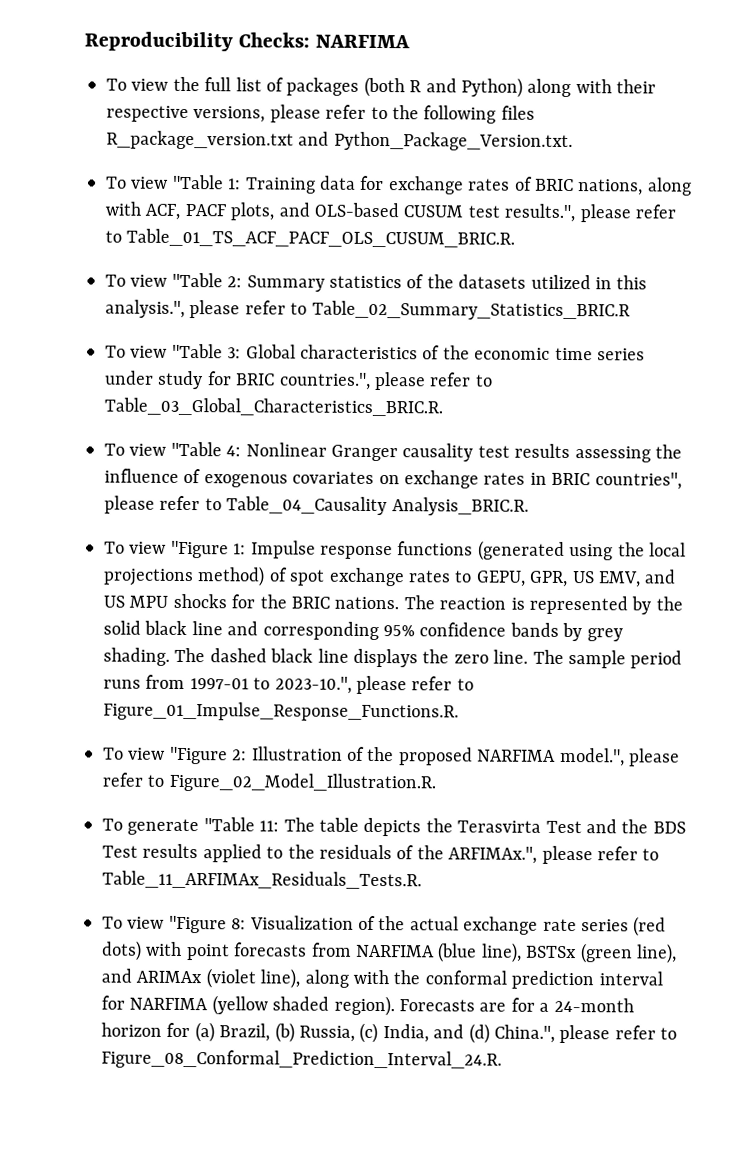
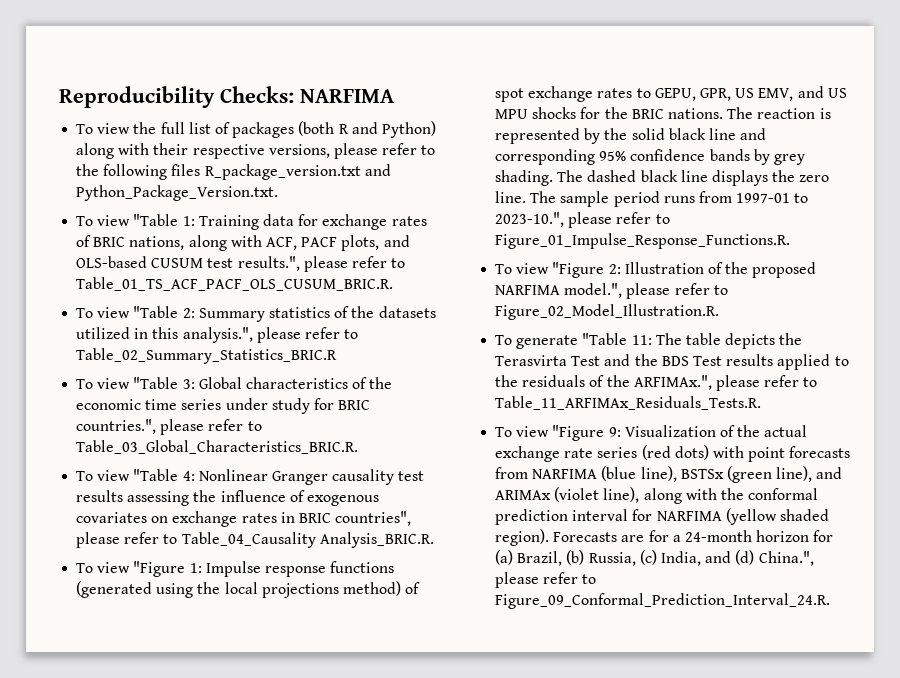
[231,918,247,930] 8: -> [608,427,621,437] 9:
[101,1049,502,1070] Figure_08_Conformal_Prediction_Interval_24.R. -> [495,593,831,609] Figure_09_Conformal_Prediction_Interval_24.R.

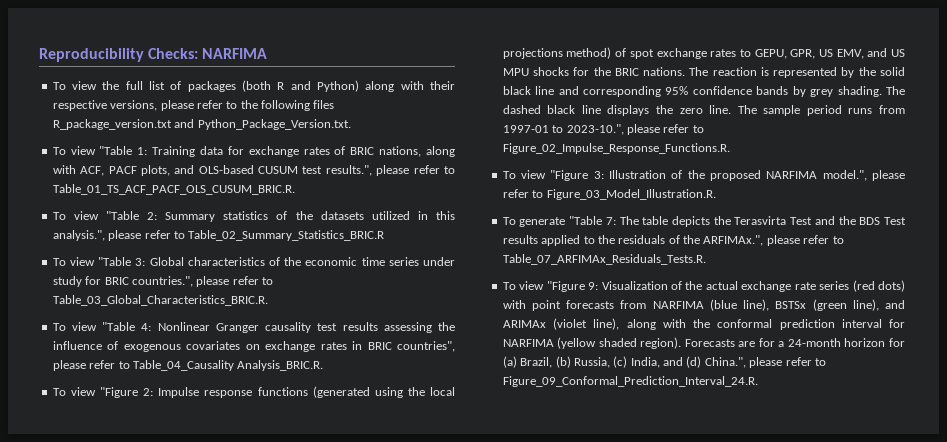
[189,563,202,573] 1: -> [143,388,154,396] 2:
[495,233,791,249] [495,262,621,278] Figure_01_Impulse_Response_Functions.R. // To view "Figure 2: -> [502,143,730,154] [502,170,604,181] Figure_02_Impulse_Response_Functions.R. // To view "Figure 3:
[495,304,720,320] Figure_02_Model_Illustration.R. -> [546,189,716,200] Figure_03_Model_Illustration.R.
[631,335,652,345] 11: -> [605,217,616,225] 7:
[495,396,762,410] Table_11_ARFIMAx_Residuals_Tests.R. -> [502,254,706,265] Table_07_ARFIMAx_Residuals_Tests.R.

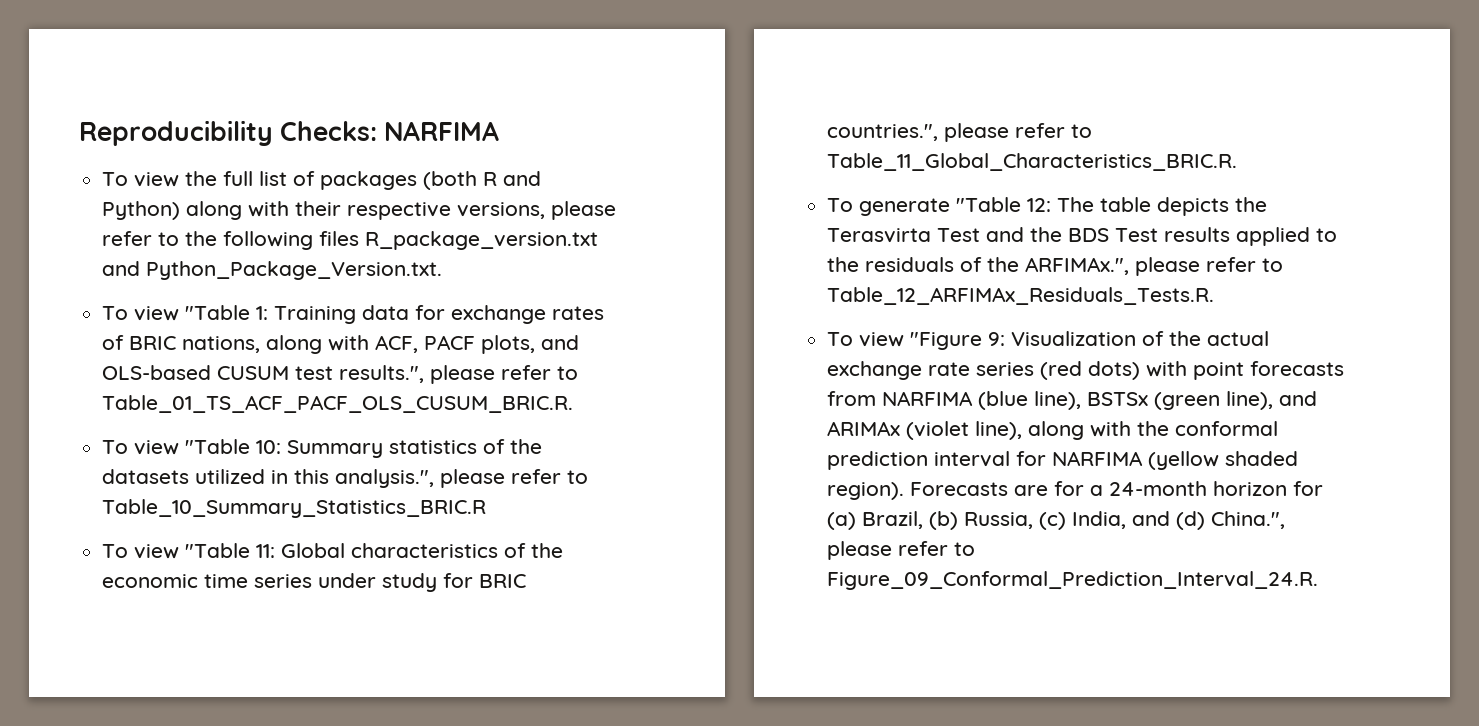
[147,212,158,220] 2: -> [256,440,282,454] 10:
[188,230,385,241] [52,257,146,266] Table_02_Summary_Statistics_BRIC.R // To view "Table 3: -> [102,499,487,518] [102,543,276,559] Table_10_Summary_Statistics_BRIC.R // To view "Table 11:
[52,295,268,306] [52,322,456,333] [52,341,456,352] [52,360,324,371] [52,386,455,398] [502,47,905,59] [502,67,905,78] [502,86,905,97] [502,105,905,116] [502,124,704,135] [502,143,730,154] [502,170,905,181] [502,189,716,200] Table_03_Global_Characteristics_BRIC.R. // To view "Table 4: Nonlinear Granger causality test results assessing the influence of exogenous covariates on exchange rates in BRIC countries", please refer to Table_04_Causality Analysis_BRIC.R. // To view "Figure 2: Impulse response functions (generated using the local projections method) of spot exchange rates to GEPU, GPR, US EMV, and US MPU shocks for the BRIC nations. The reaction is represented by the solid black line and corresponding 95% confidence bands by grey shading. The dashed black line displays the zero line. The sample period runs from 1997-01 to 2023-10.", please refer to Figure_02_Impulse_Response_Functions.R. // To view "Figure 3: Illustration of the proposed NARFIMA model.", please refer to Figure_03_Model_Illustration.R. -> [827,153,1238,171] Table_11_Global_Characteristics_BRIC.R.
[605,217,616,225] 7: -> [1027,198,1052,212] 12:
[502,254,706,265] Table_07_ARFIMAx_Residuals_Tests.R. -> [827,287,1215,305] Table_12_ARFIMAx_Residuals_Tests.R.

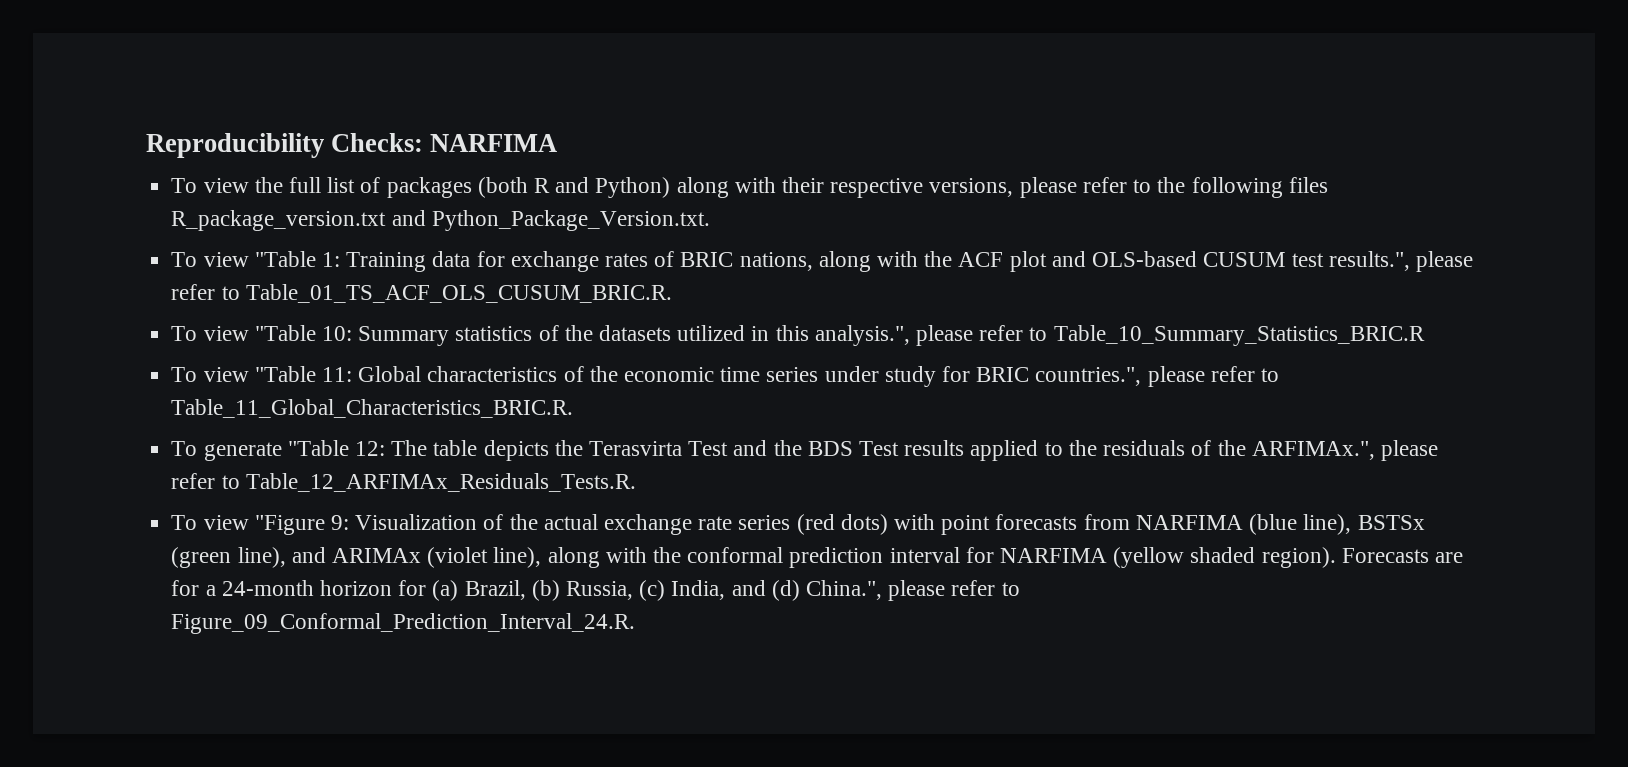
[375,335,536,354] ACF, PACF plots, -> [924,251,1047,272] the ACF plot
[102,395,574,413] Table_01_TS_ACF_PACF_OLS_CUSUM_BRIC.R. -> [245,284,672,303] Table_01_TS_ACF_OLS_CUSUM_BRIC.R.

